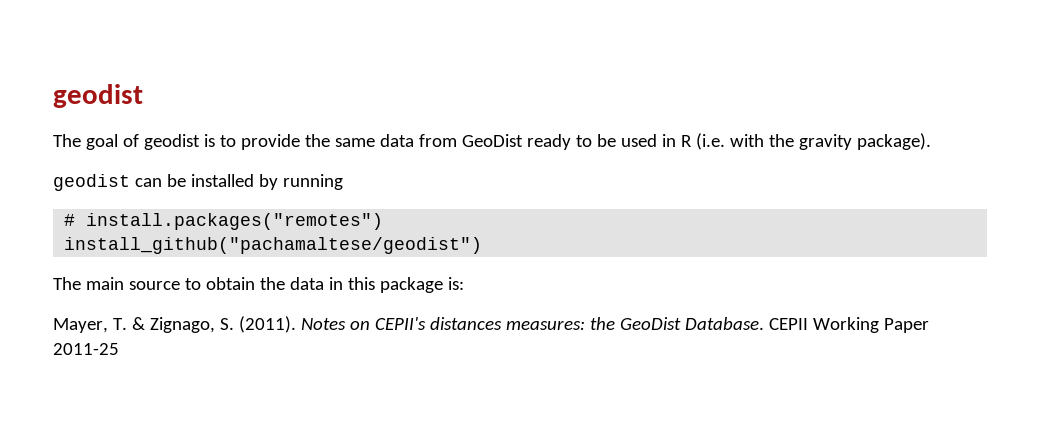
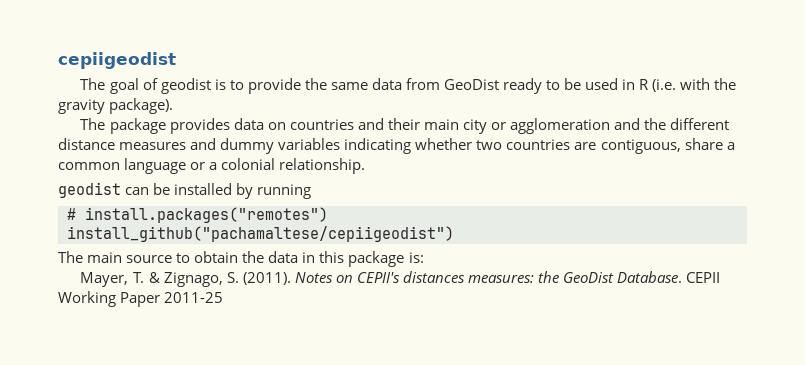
[53,84,143,108] geodist -> [58,52,176,69] cepiigeodist
(931, 141) none -> [80,118,730,134] [58,138,735,154] [58,158,366,174] // The package provides data on countries and their main city or agglomeration and the different distance measures and dummy variables indicating whether two countries are contiguous, share a common language or a colonial relationship.
[64,237,483,254] install_github("pachamaltese/geodist") -> [67,226,454,242] install_github("pachamaltese/cepiigeodist")

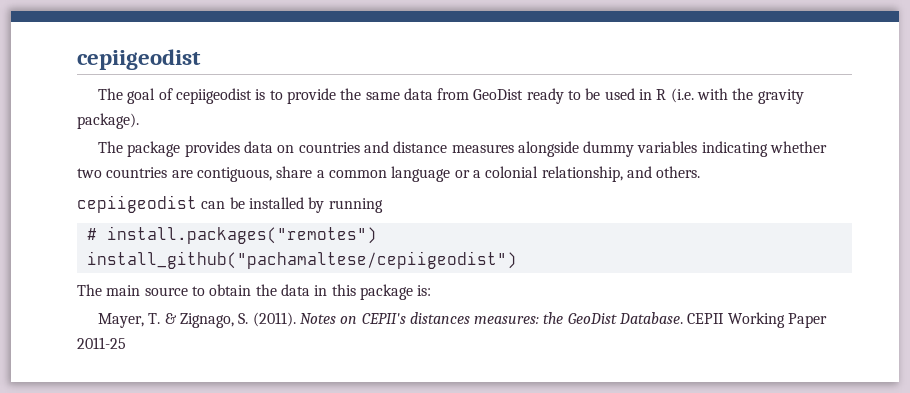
[160,78,211,94] geodist -> [175,88,252,104] cepiigeodist
[387,118,730,134] their main city or agglomeration and the different -> (389, 147) none
[190,138,217,150] and -> [517,141,579,157] alongside
[279,158,366,174] [58,182,121,198] relationship. // geodist -> [541,166,701,182] [77,195,197,213] relationship, and others. // cepiigeodist

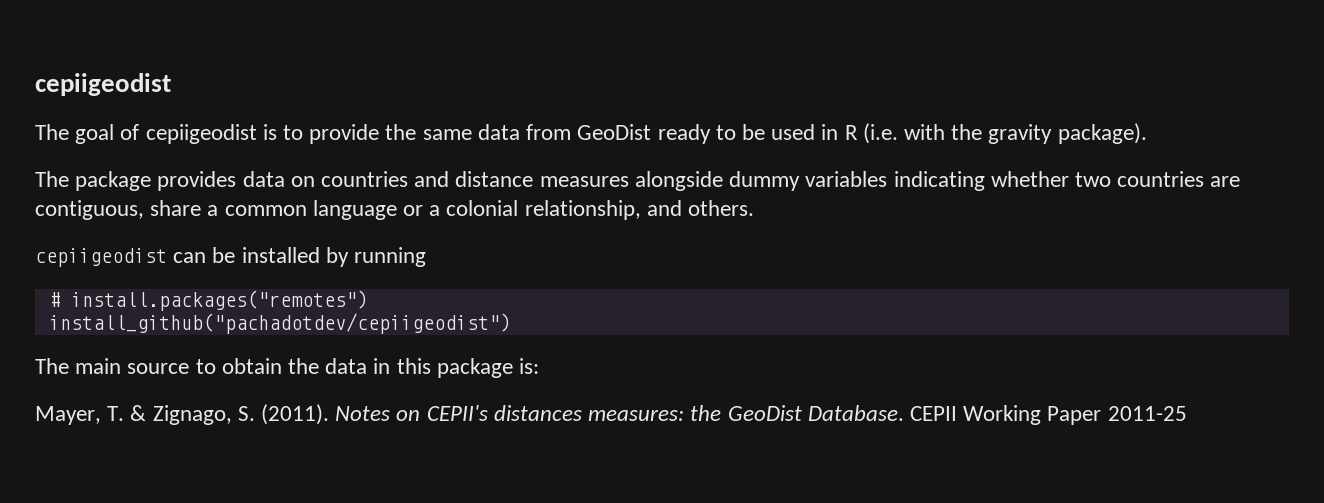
[86,251,517,269] install_github("pachamaltese/cepiigeodist") -> [48,313,511,334] install_github("pachadotdev/cepiigeodist")

